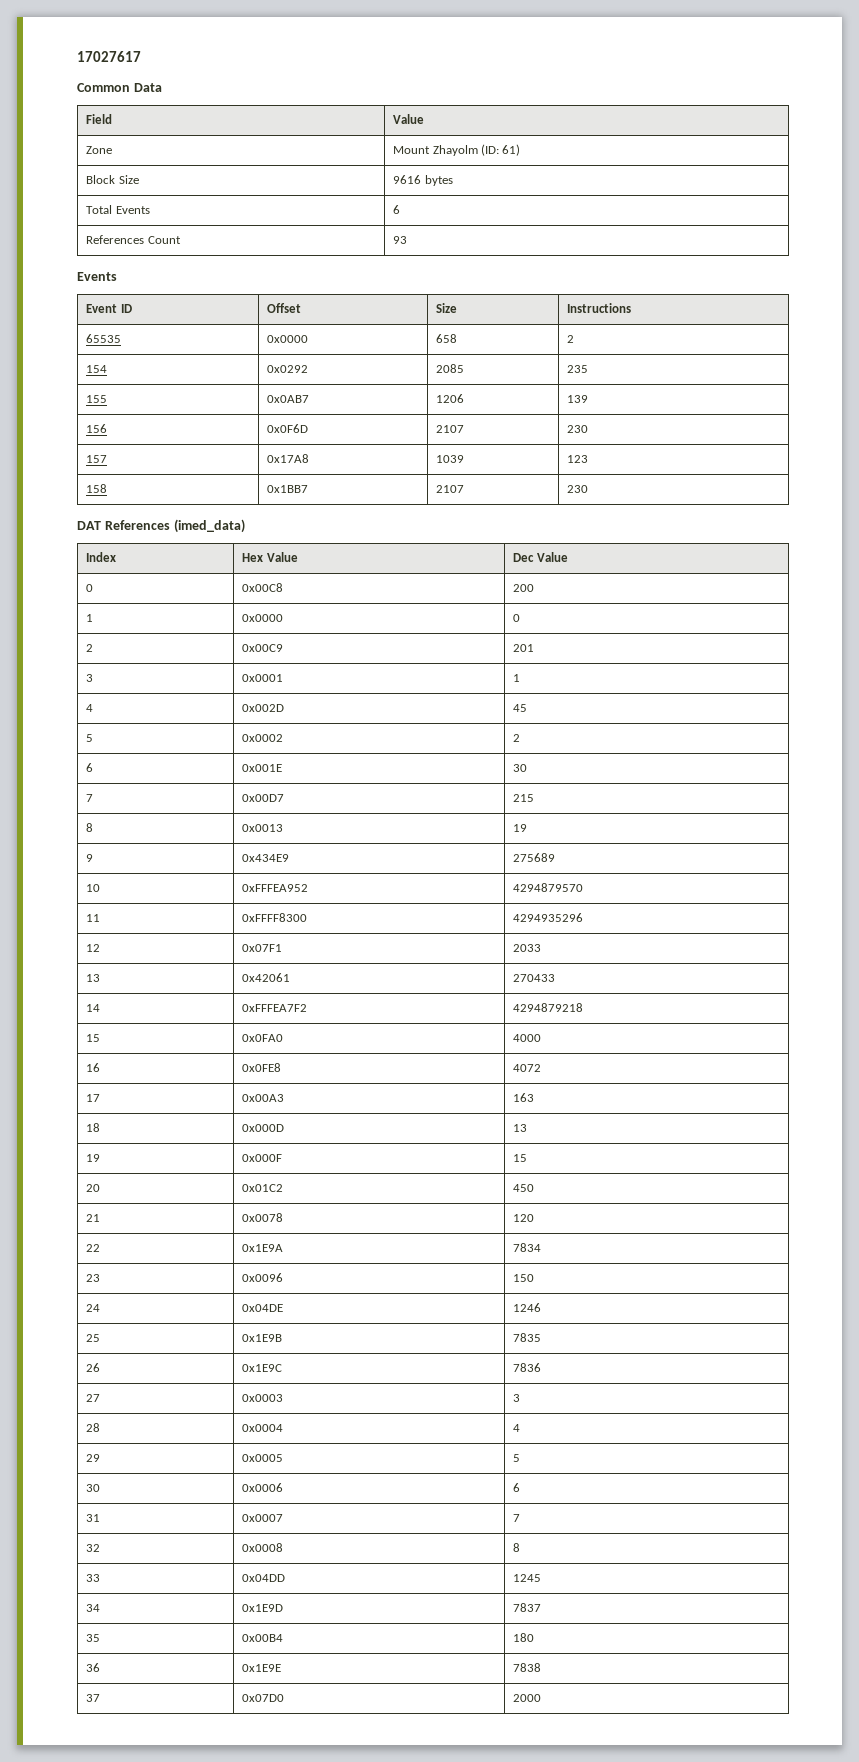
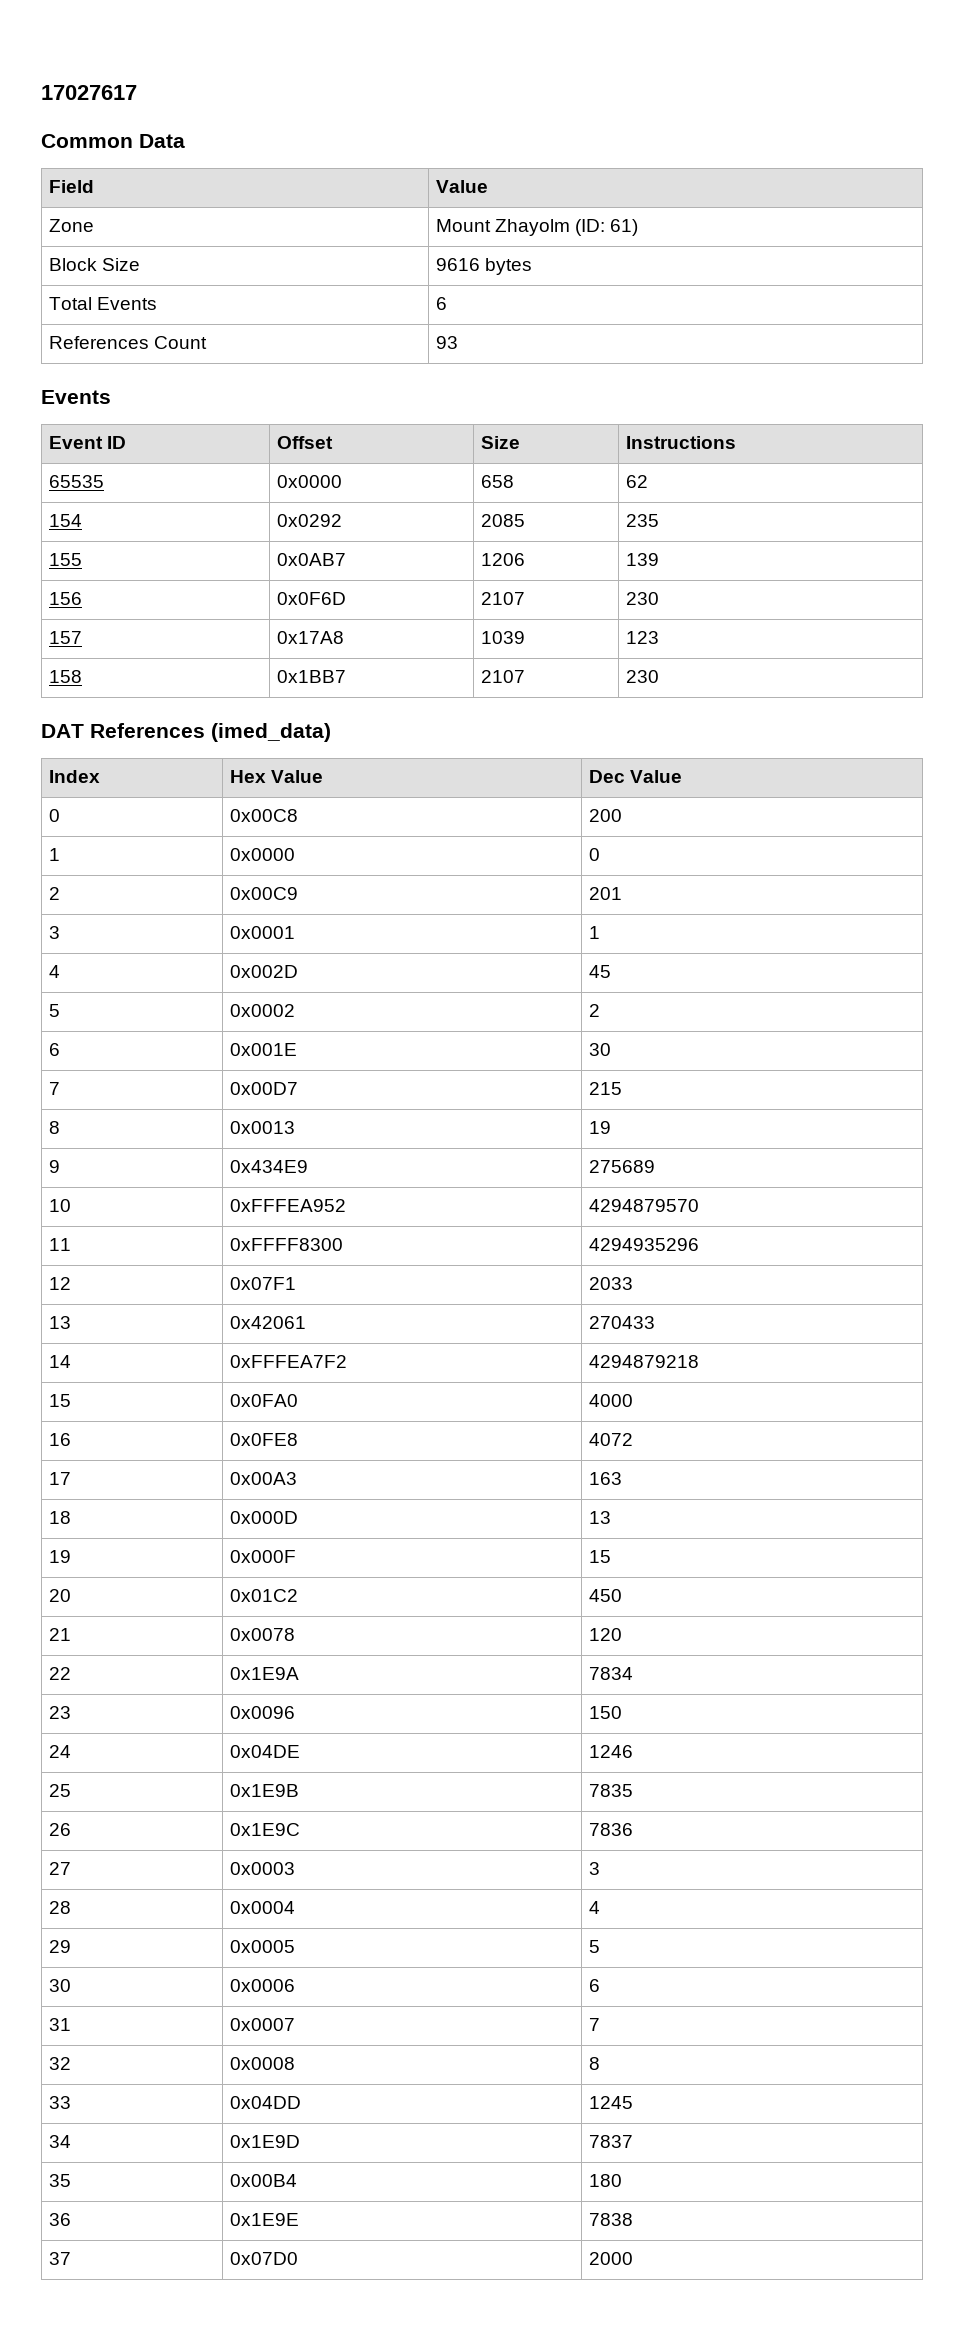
[567,335,575,343] 2 -> [625,475,648,488] 62

